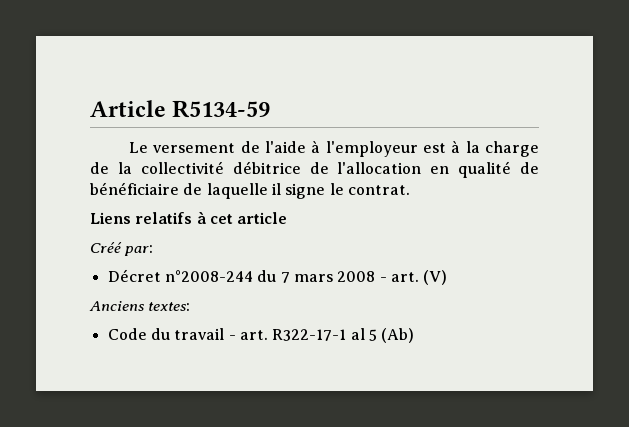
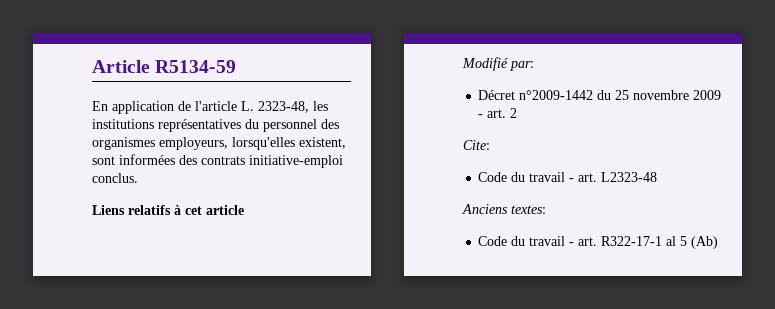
[128,140,539,157] [90,161,539,178] [90,182,410,199] Le versement de l'aide à l'employeur est à la charge de la collectivité débitrice de l'allocation en qualité de bénéficiaire de laquelle il signe le contrat. -> [92,101,328,114] [92,119,339,132] [92,137,346,150] [92,154,343,168] [92,173,138,183] En application de l'article L. 2323-48, les institutions représentatives du personnel des organismes employeurs, lorsqu'elles existent, sont informées des contrats initiative-emploi conclus.
[90,242,122,253] Créé -> [462,57,508,71] Modifié
[164,270,448,285] n°2008-244 du 7 mars 2008 - art. (V) -> [519,90,722,100] [478,108,518,118] [463,140,490,150] [478,172,658,182] n°2009-1442 du 25 novembre 2009 - art. 2 // Cite: // Code du travail - art. L2323-48

